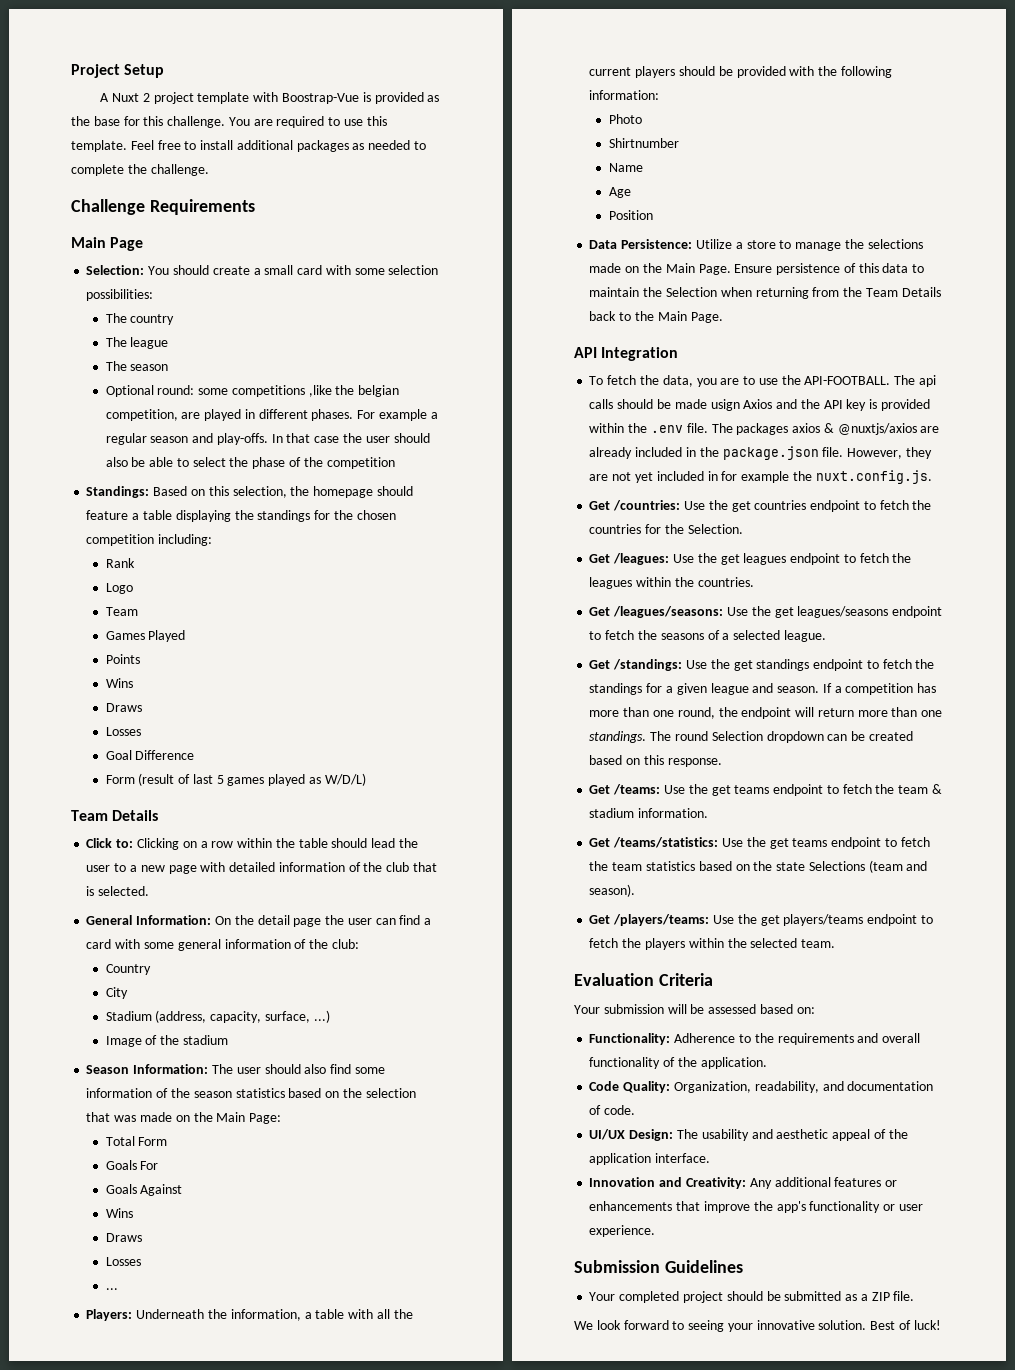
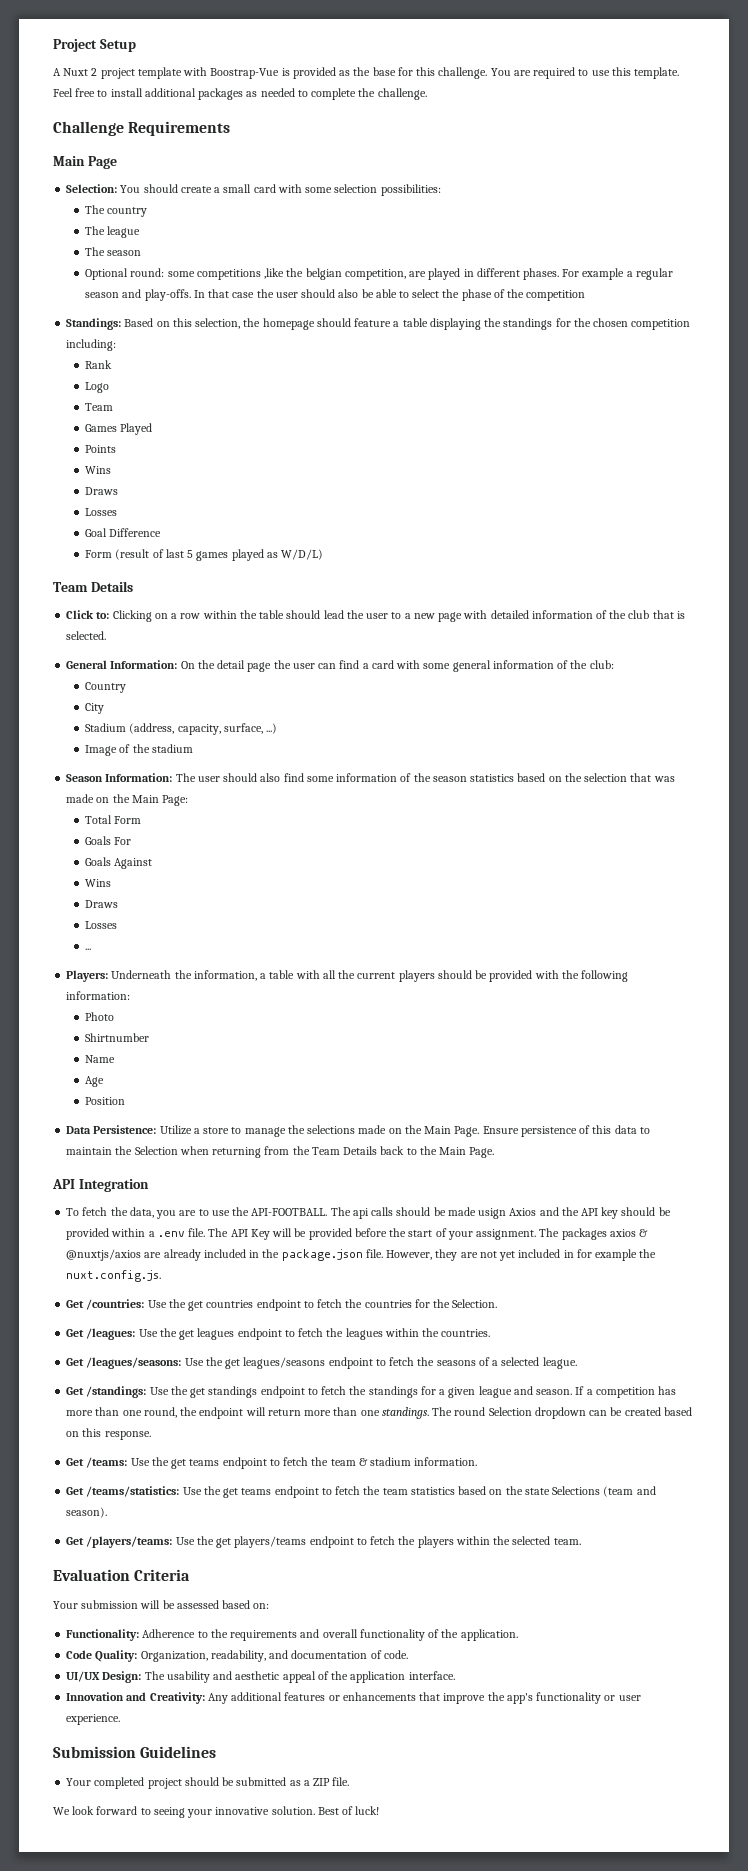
[869,399,878,409] is -> [621,1207,671,1216] should be
[628,423,648,433] the -> [148,1231,155,1237] a
(733, 428) none -> [230,1228,560,1240] API Key will be provided before the start of your assignment. The

